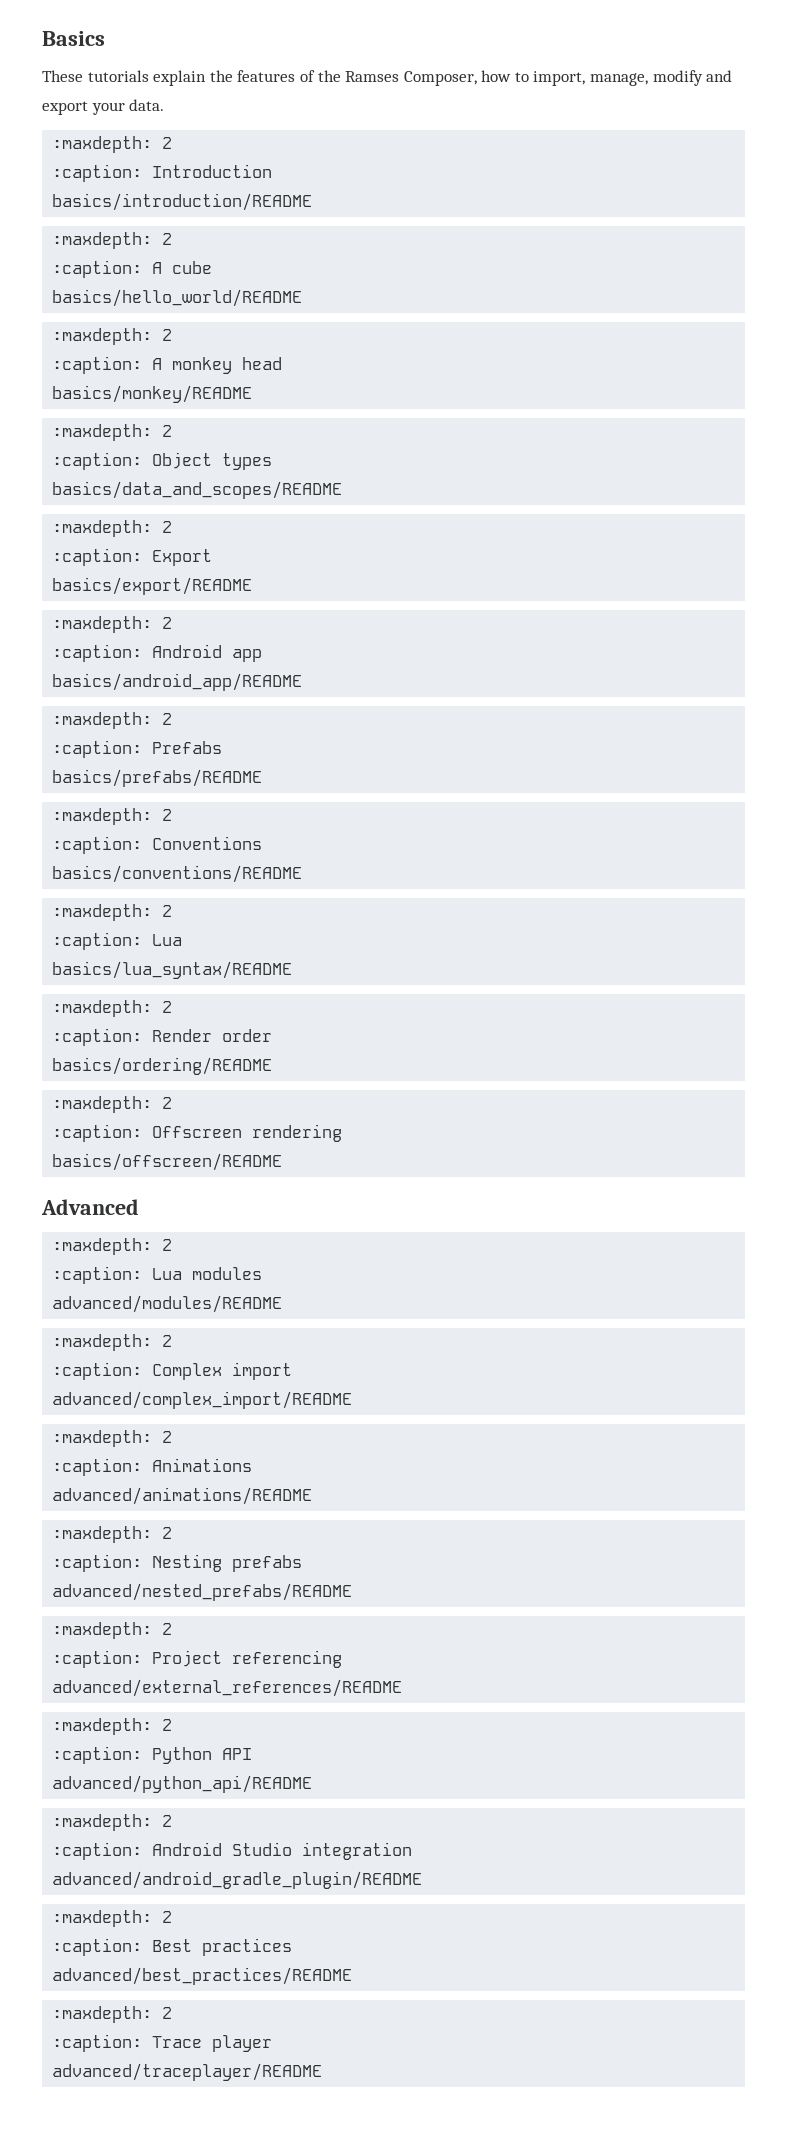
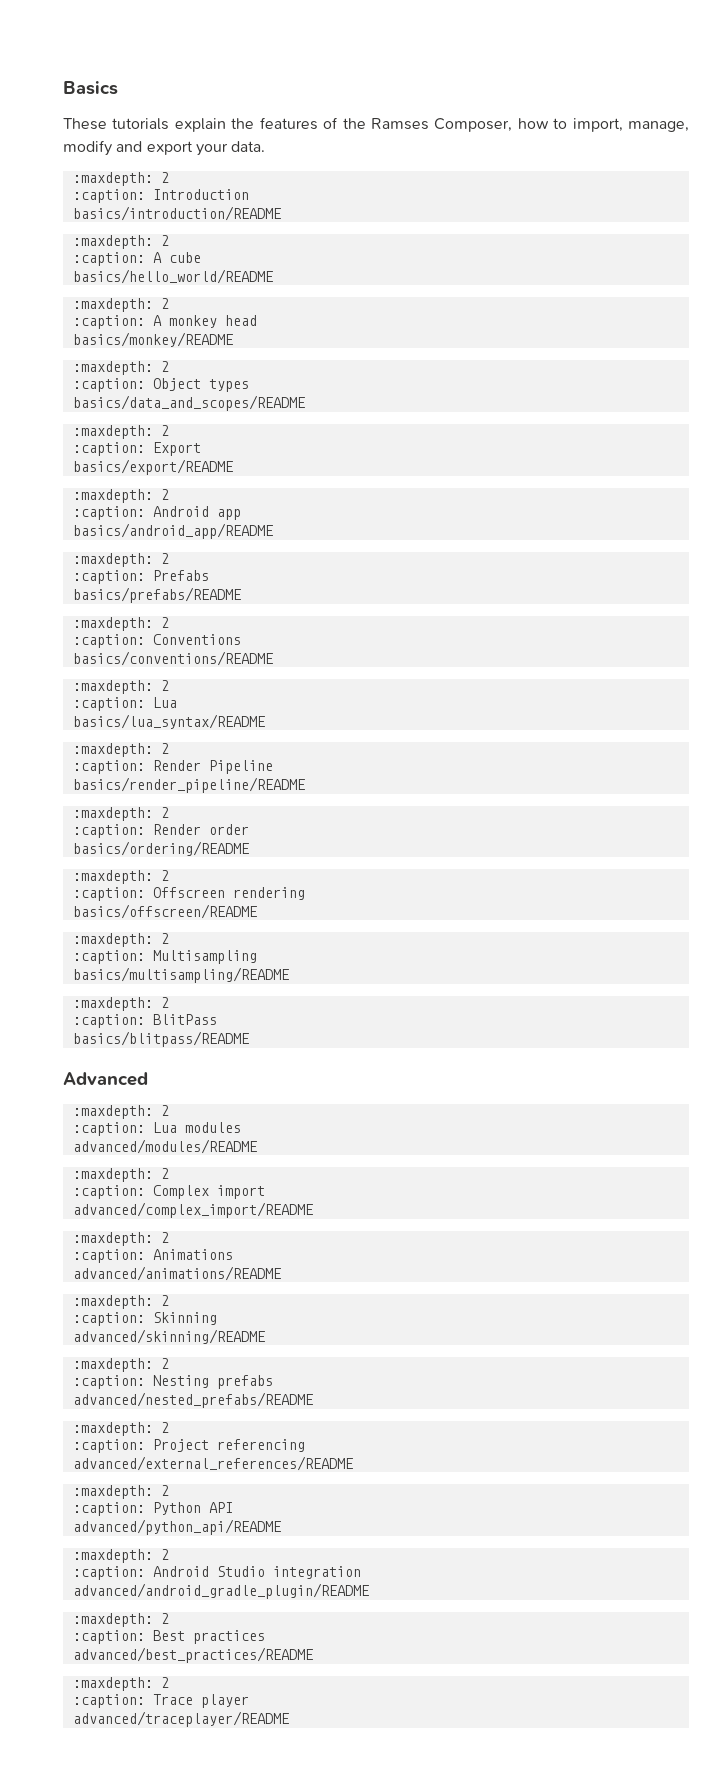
(173, 1007) none -> [72,760,273,774] [72,777,305,793] [72,807,169,821] // :caption: Render Pipeline // basics/render_pipeline/README // :maxdepth: 2
(283, 1162) none -> [72,933,169,947] [72,950,257,964] [72,967,289,983] [72,997,169,1011] [72,1014,217,1028] [72,1031,249,1047] // :maxdepth: 2 // :caption: Multisampling // basics/multisampling/README // :maxdepth: 2 // :caption: BlitPass // basics/blitpass/README
(173, 1533) none -> [72,1312,217,1326] [72,1329,265,1344] [72,1358,169,1372] // :caption: Skinning // advanced/skinning/README // :maxdepth: 2

